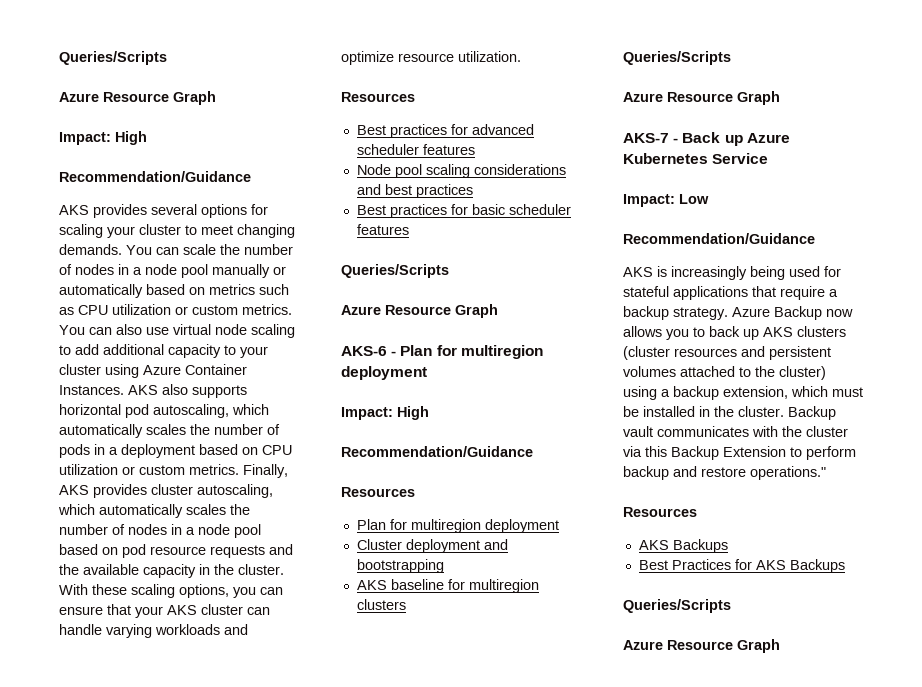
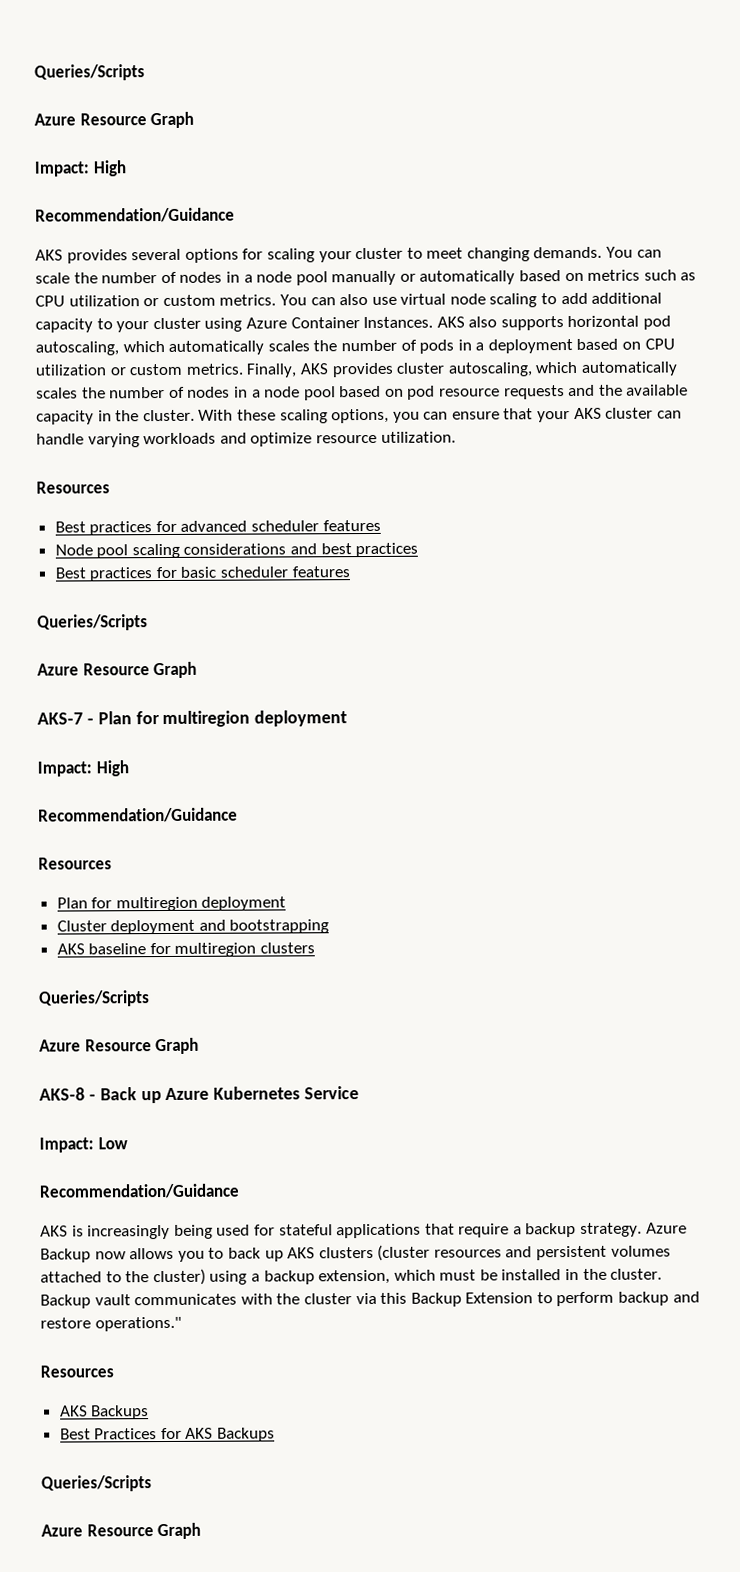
[341,346,387,356] AKS-6 -> [37,712,83,725] AKS-7
[623,133,669,143] AKS-7 -> [39,1087,85,1101] AKS-8

